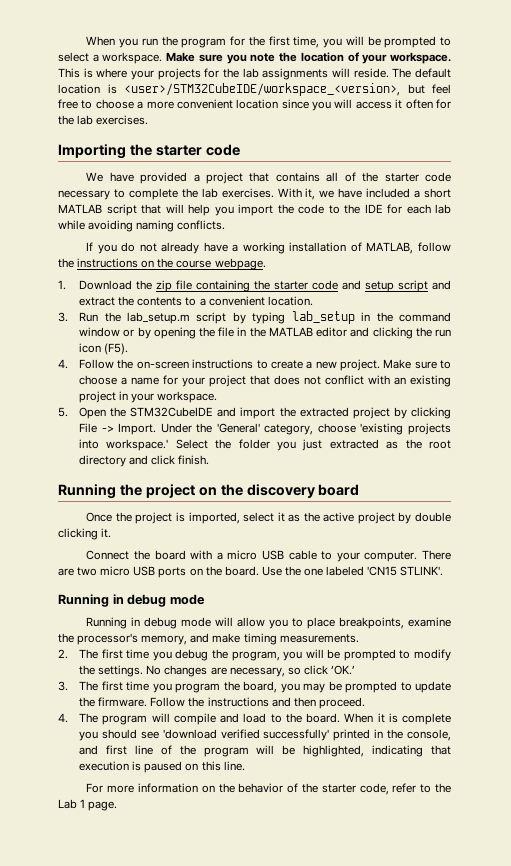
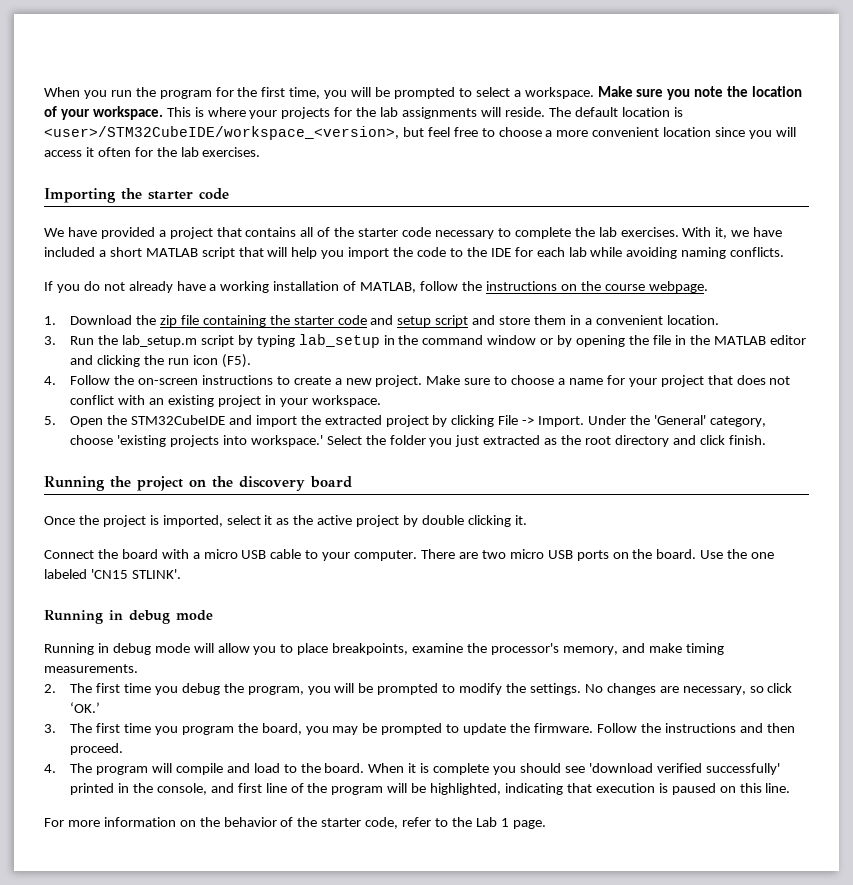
[79,296,197,306] extract the contents to -> [499,315,581,325] store them in

